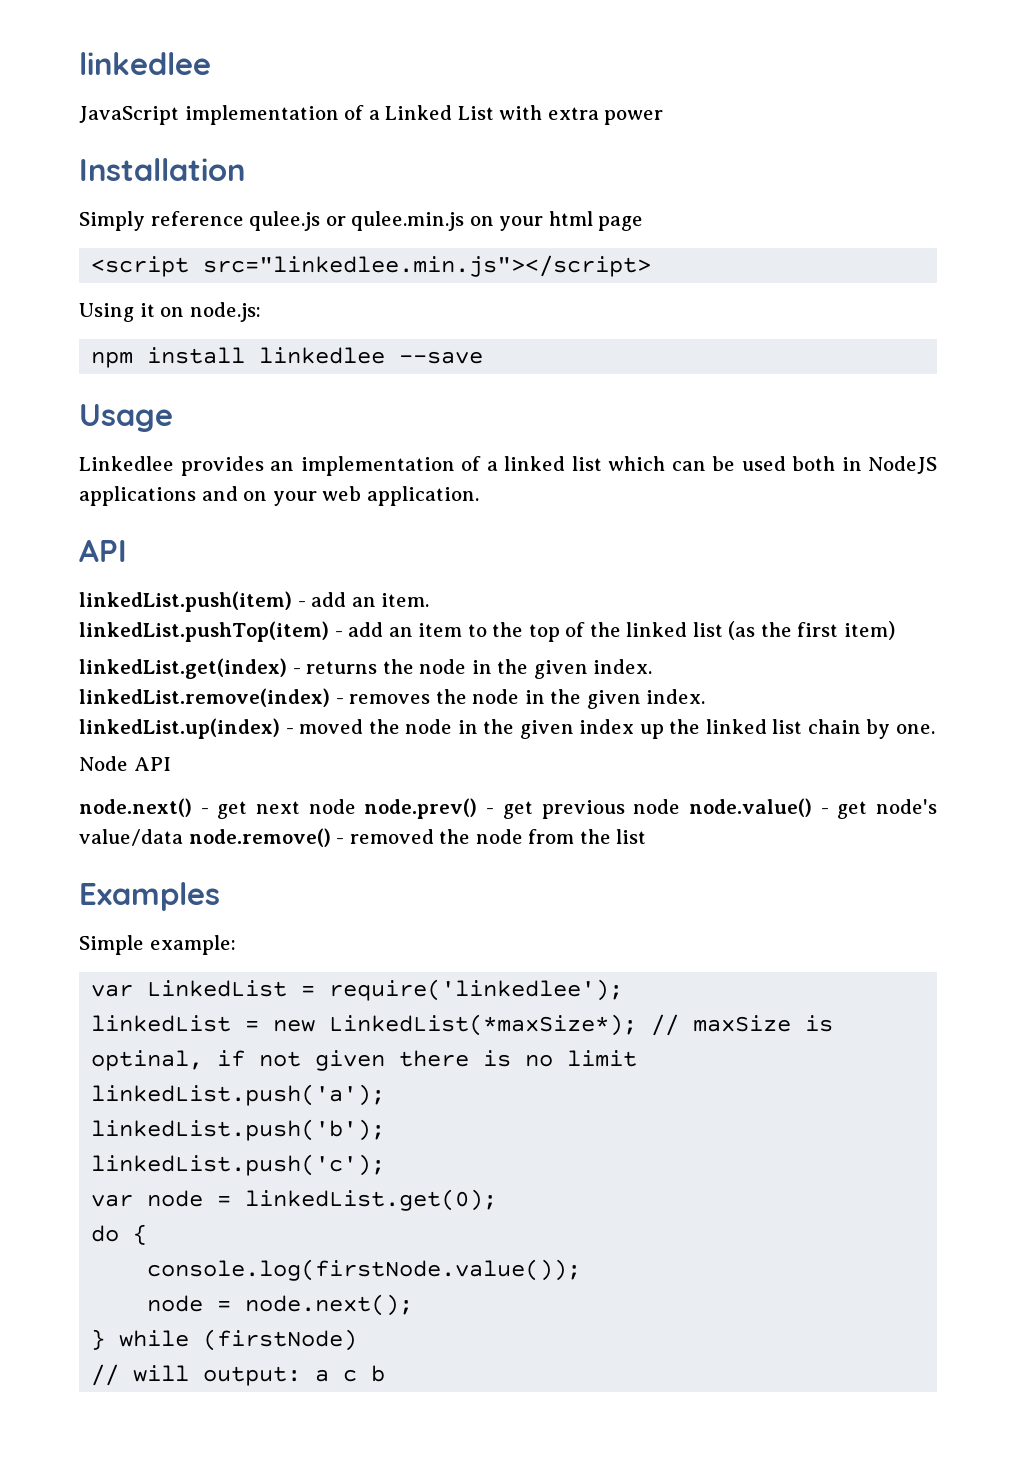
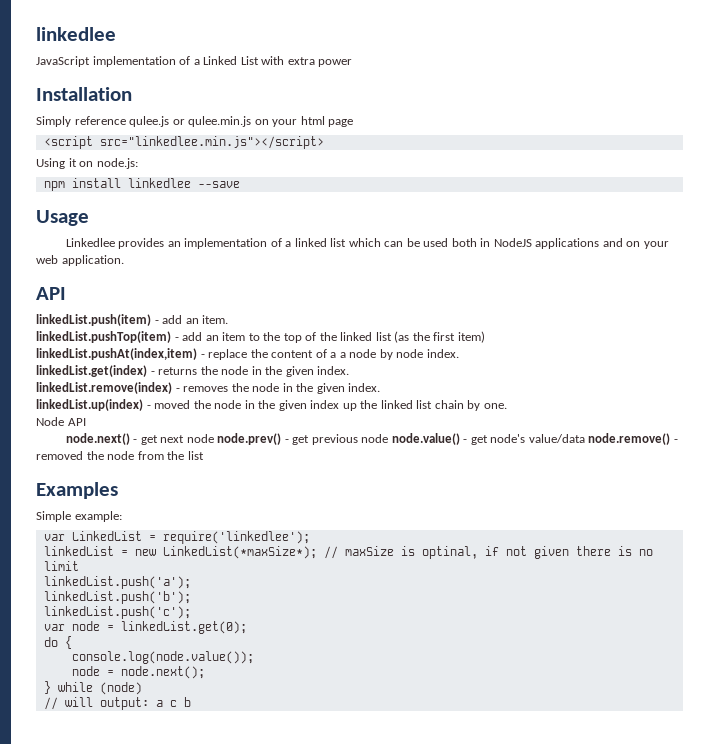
(895, 630) none -> [36,348,459,360] // linkedList.pushAt(index,item) - replace the content of a a node by node index.
[147,1259,582,1281] console.log(firstNode.value()); -> [71,651,254,664] console.log(node.value());
[203,1329,358,1351] (firstNode) -> [99,682,142,695] (node)

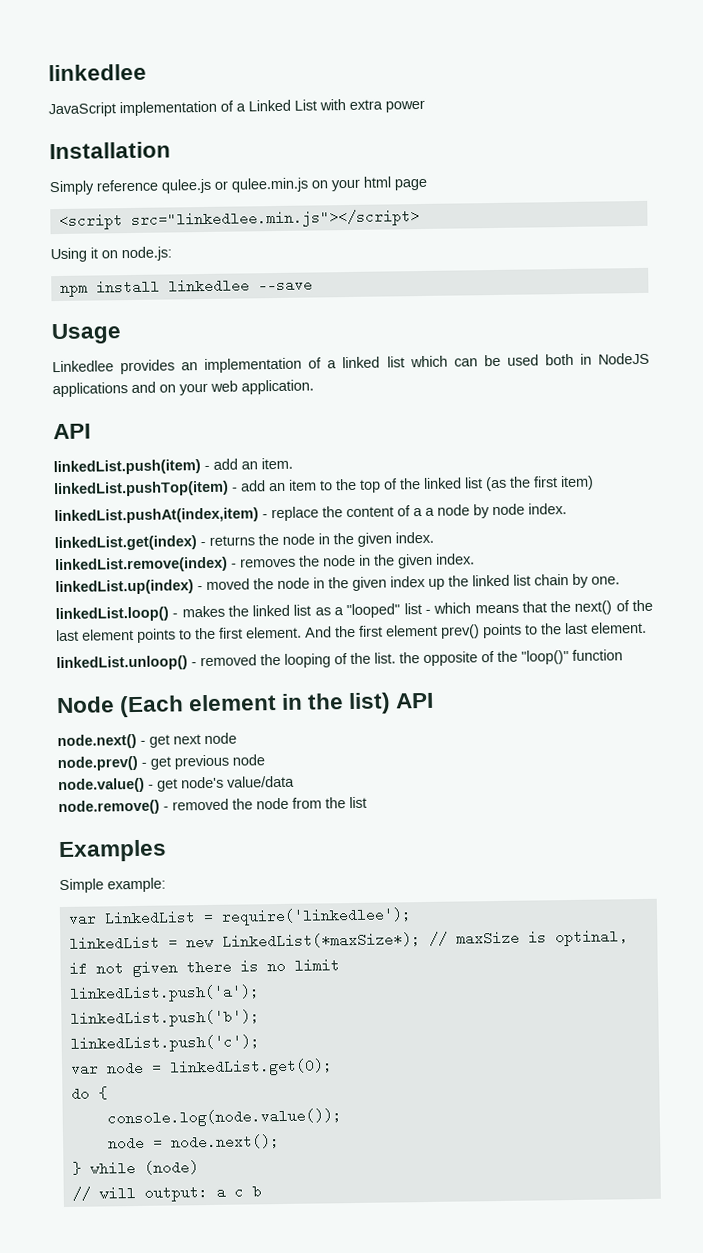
[36,417,64,426] Node -> [55,599,653,623] [56,621,647,643] [56,649,623,672] [56,692,392,718] linkedList.loop() - makes the linked list as a "looped" list - which means that the next() of the last element points to the first element. And the first element prev() points to the last element. // linkedList.unloop() - removed the looping of the list. the opposite of the "loop()" function // Node (Each element in the list)
(214, 438) none -> (237, 738) //
(389, 438) none -> (265, 760) //
(585, 438) none -> (295, 781) //

